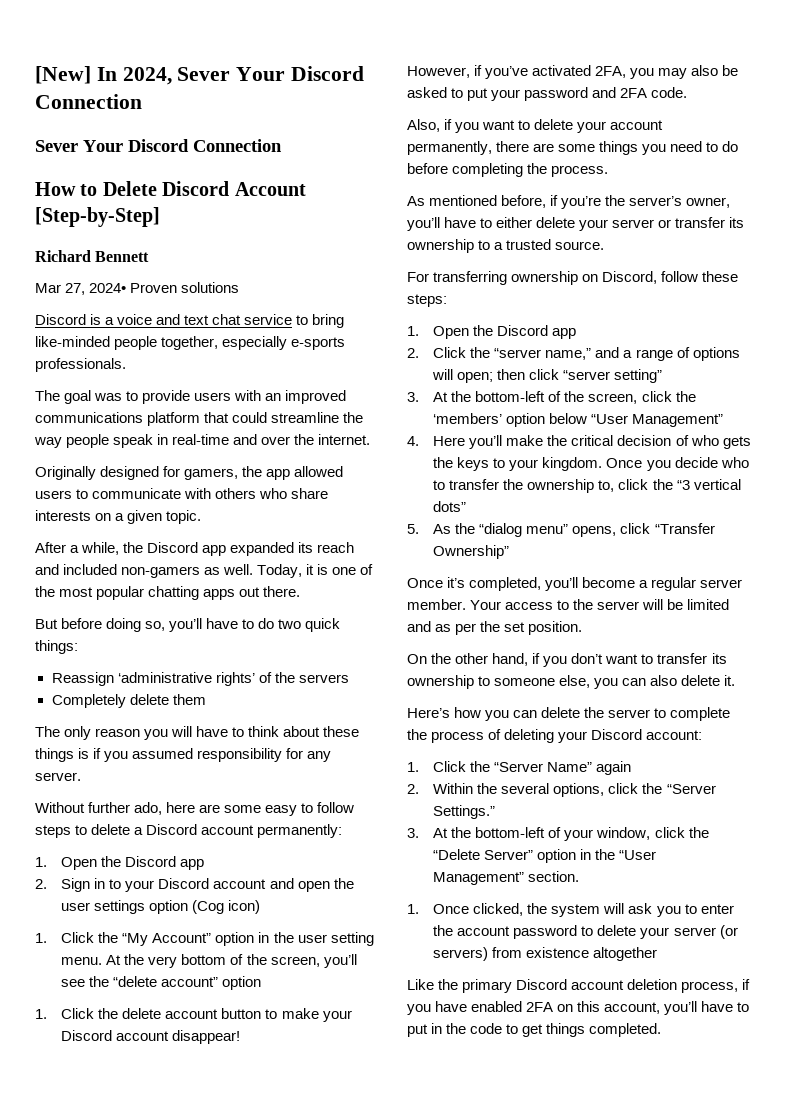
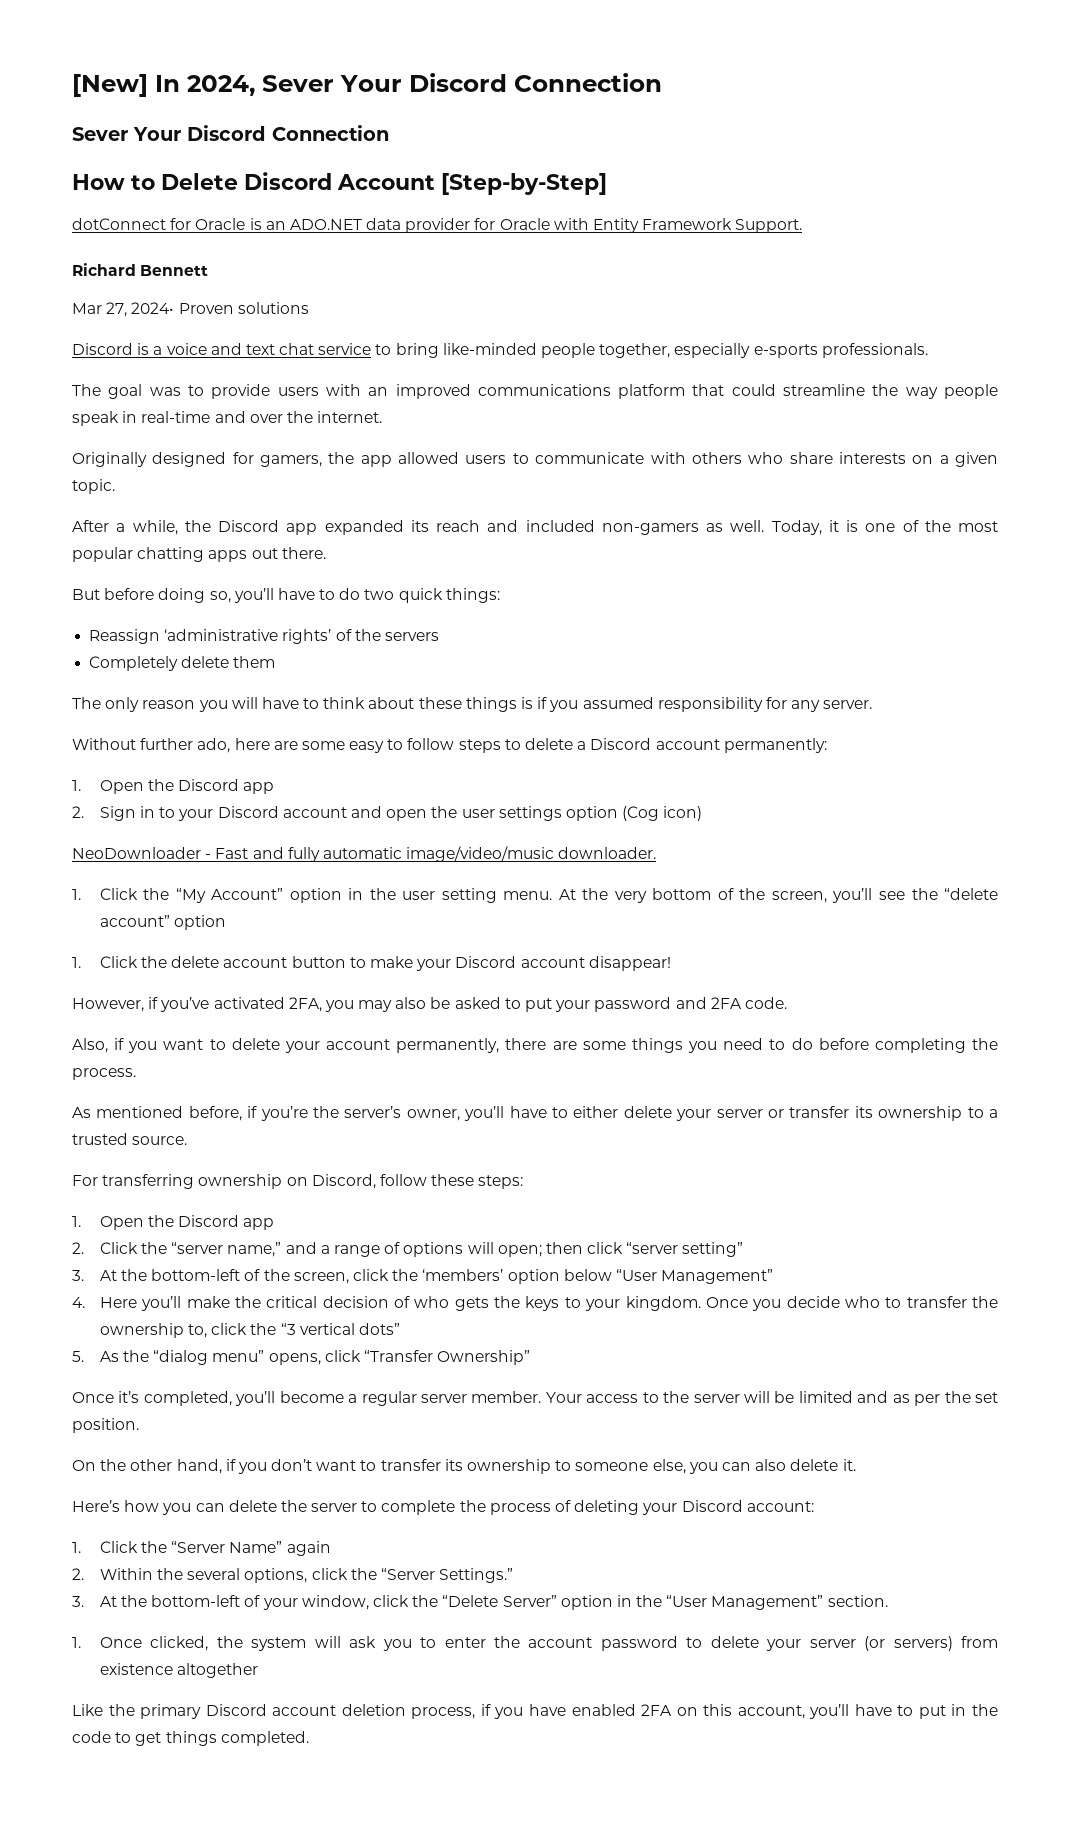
(160, 217) none -> [72,218,803,233] // dotConnect for Oracle is an ADO.NET data provider for Oracle with Entity Framework Support.
(261, 907) none -> [72,846,657,862] // NeoDownloader - Fast and fully automatic image/video/music downloader.

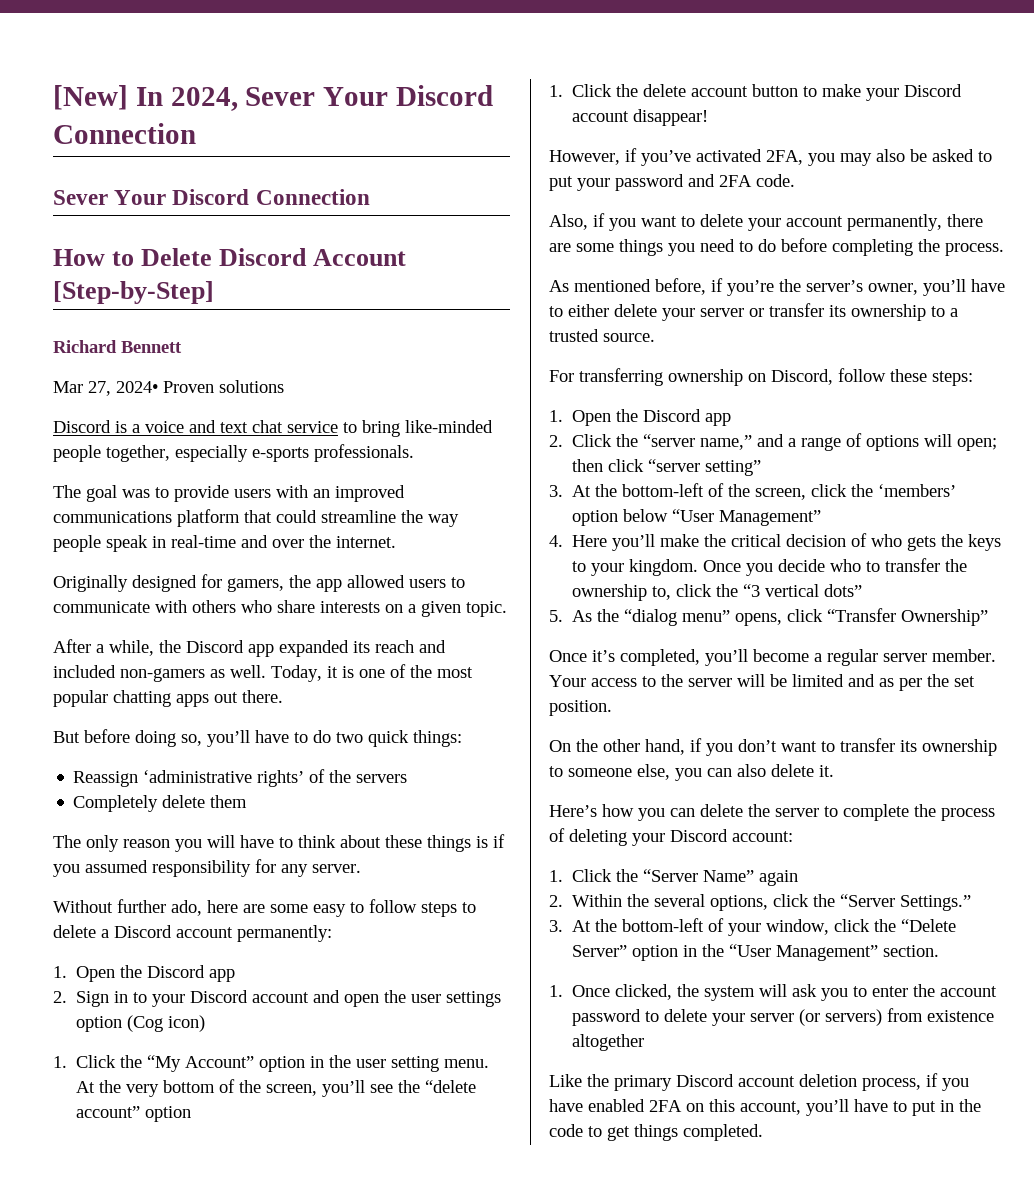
[72,218,803,233] // dotConnect for Oracle is an ADO.NET data provider for Oracle with Entity Framework Support. -> (214, 292) none
[72,846,657,862] // NeoDownloader - Fast and fully automatic image/video/music downloader. -> (206, 1023) none

